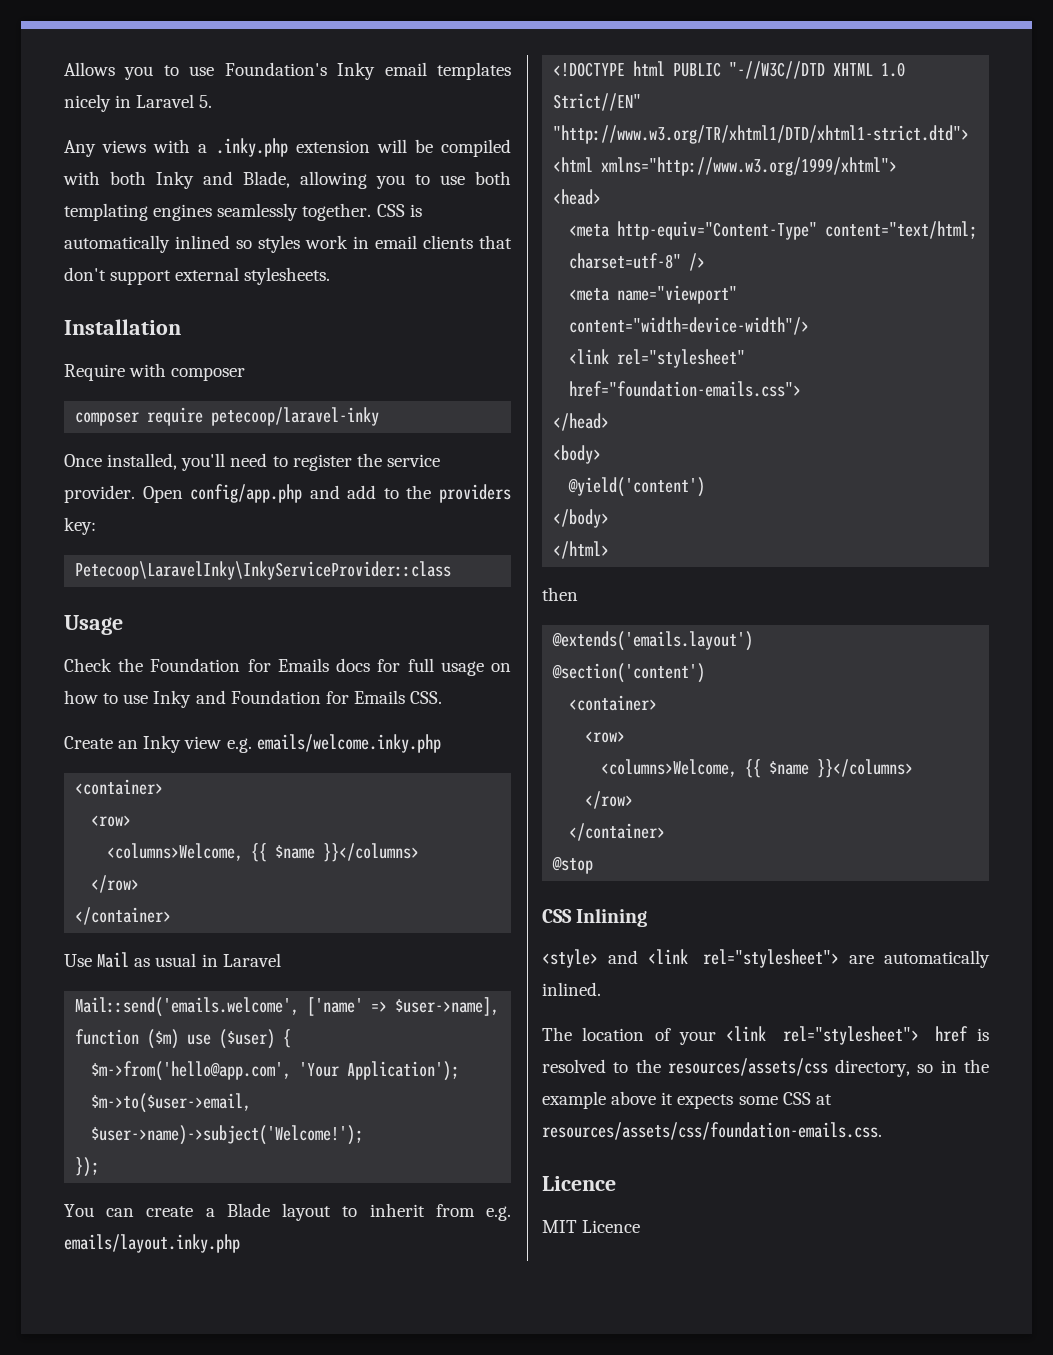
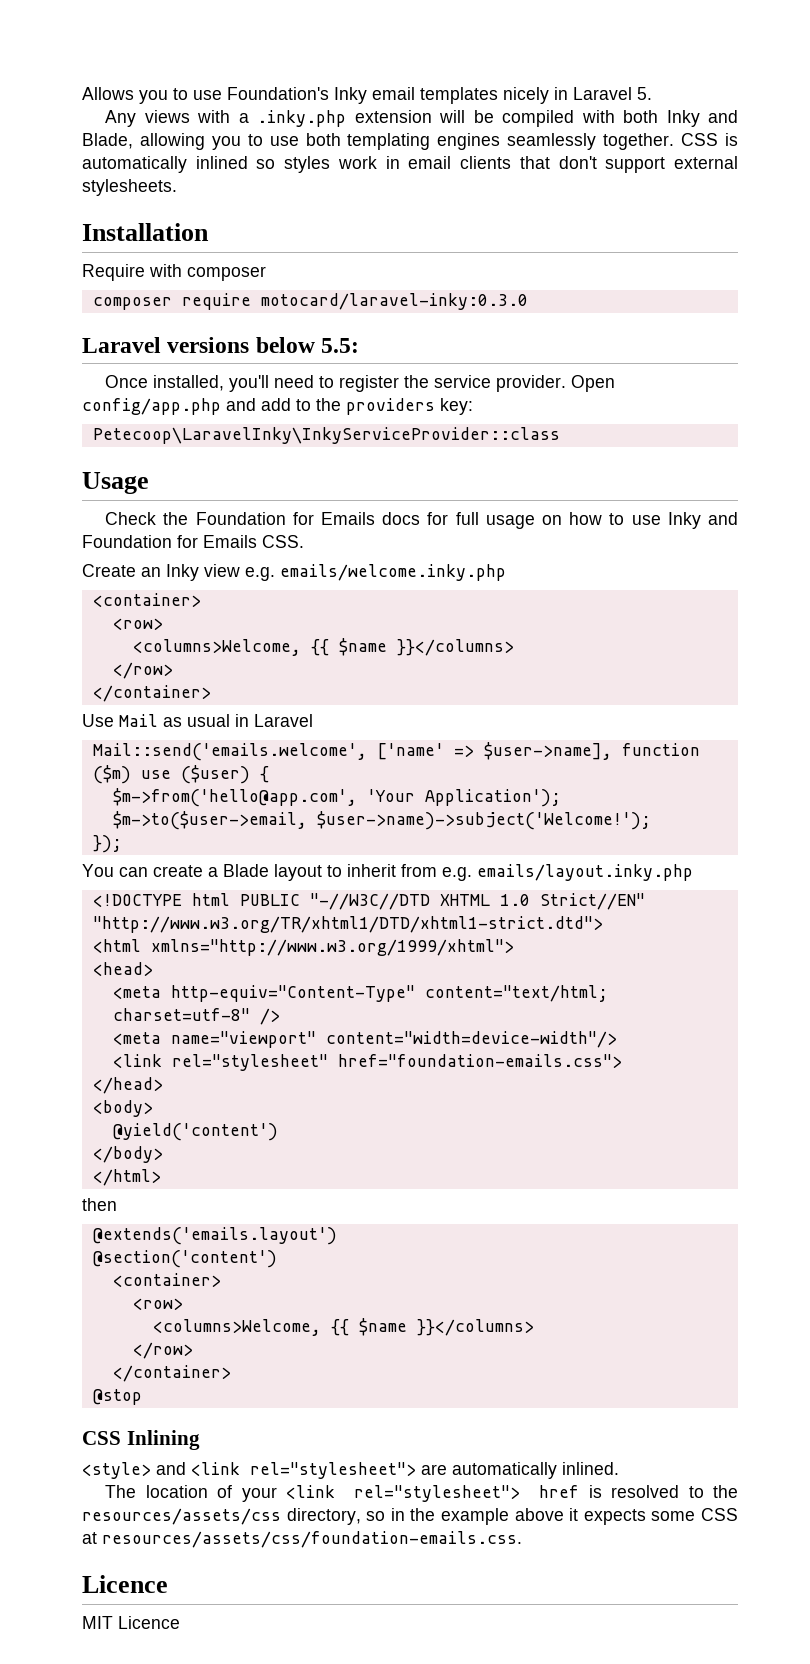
[211,407,380,426] petecoop/laravel-inky -> [260,293,528,310] [82,337,360,353] motocard/laravel-inky:0.3.0 // Laravel versions below 5.5:

